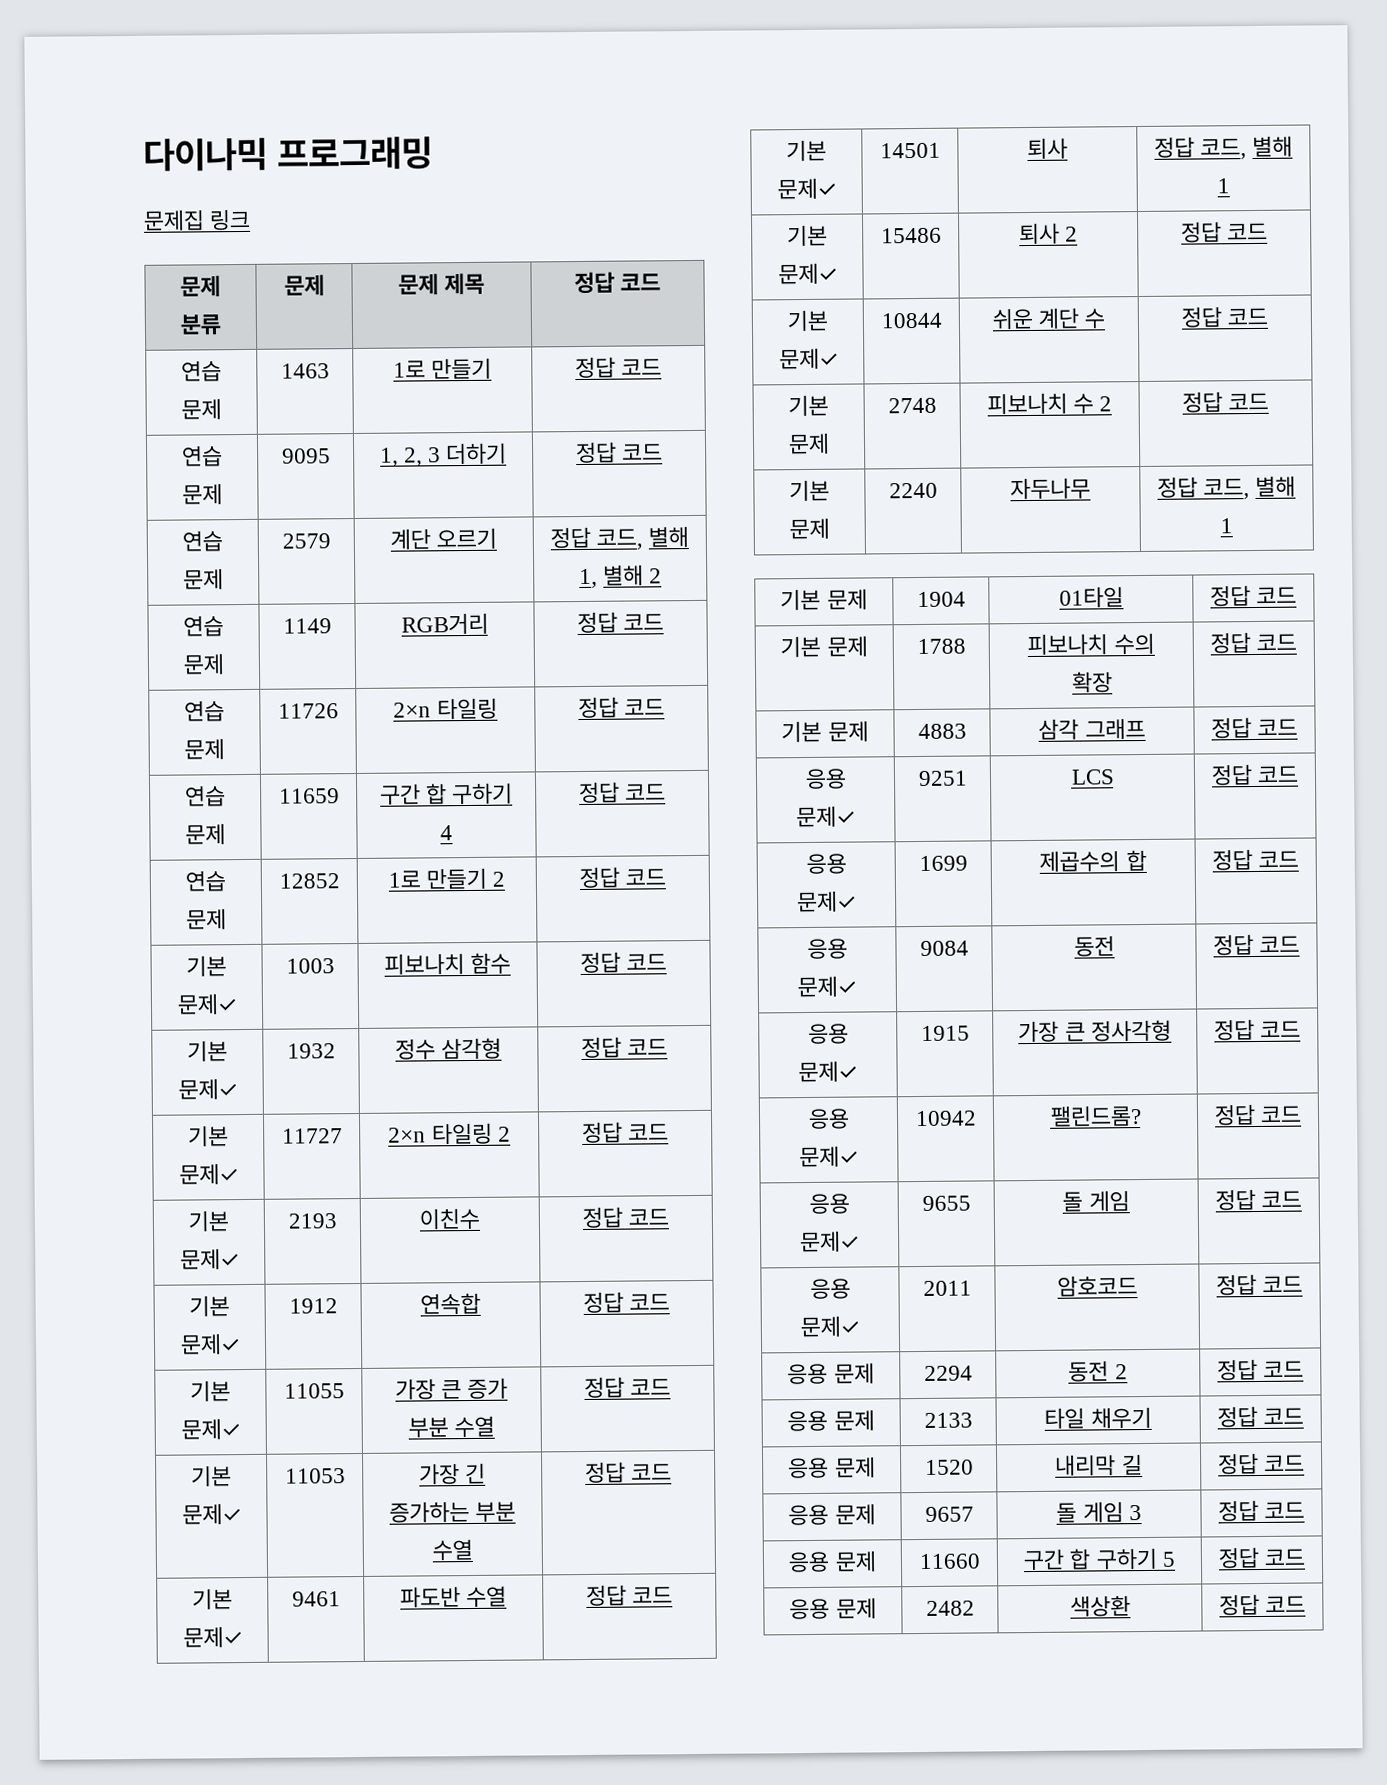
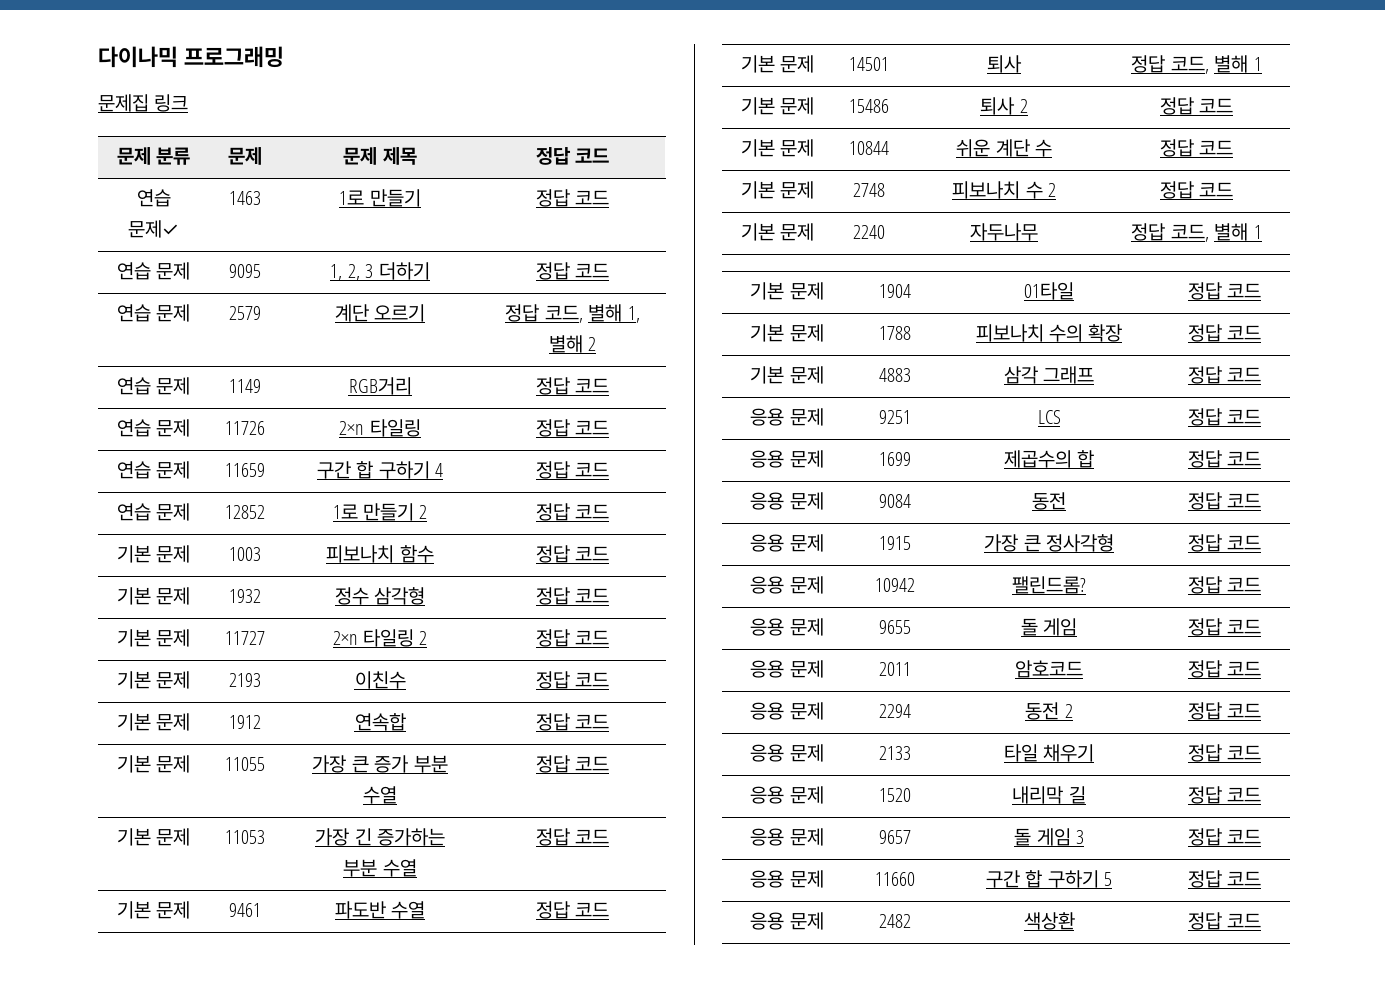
[181,398,222,420] 문제 -> [128,220,179,238] 문제✓
[176,993,238,1015] 문제✓ -> [156,545,191,563] 문제
[177,1078,238,1100] 문제✓ -> [156,587,191,605] 문제
[178,1163,239,1185] 문제✓ -> [156,629,191,647] 문제
[179,1248,240,1270] 문제✓ -> [156,671,191,689] 문제
[179,1333,241,1355] 문제✓ -> [156,713,191,731] 문제
[180,1418,241,1440] 문제✓ -> [156,755,191,773] 문제
[181,1503,242,1525] 문제✓ -> [156,828,191,846] 문제
[182,1626,243,1648] 문제✓ -> [156,901,191,919] 문제
[776,177,837,200] 문제✓ -> [780,55,815,73] 문제
[777,262,838,285] 문제✓ -> [780,97,815,115] 문제
[778,347,839,370] 문제✓ -> [780,139,815,157] 문제
[796,805,856,828] 문제✓ -> [789,408,824,426] 문제
[796,890,857,913] 문제✓ -> [789,450,824,468] 문제
[797,975,857,998] 문제✓ -> [789,492,824,510] 문제
[798,1060,858,1083] 문제✓ -> [789,534,824,552] 문제
[799,1145,859,1168] 문제✓ -> [789,576,824,594] 문제
[800,1230,860,1253] 문제✓ -> [789,618,824,636] 문제
[800,1315,860,1338] 문제✓ -> [789,660,824,678] 문제

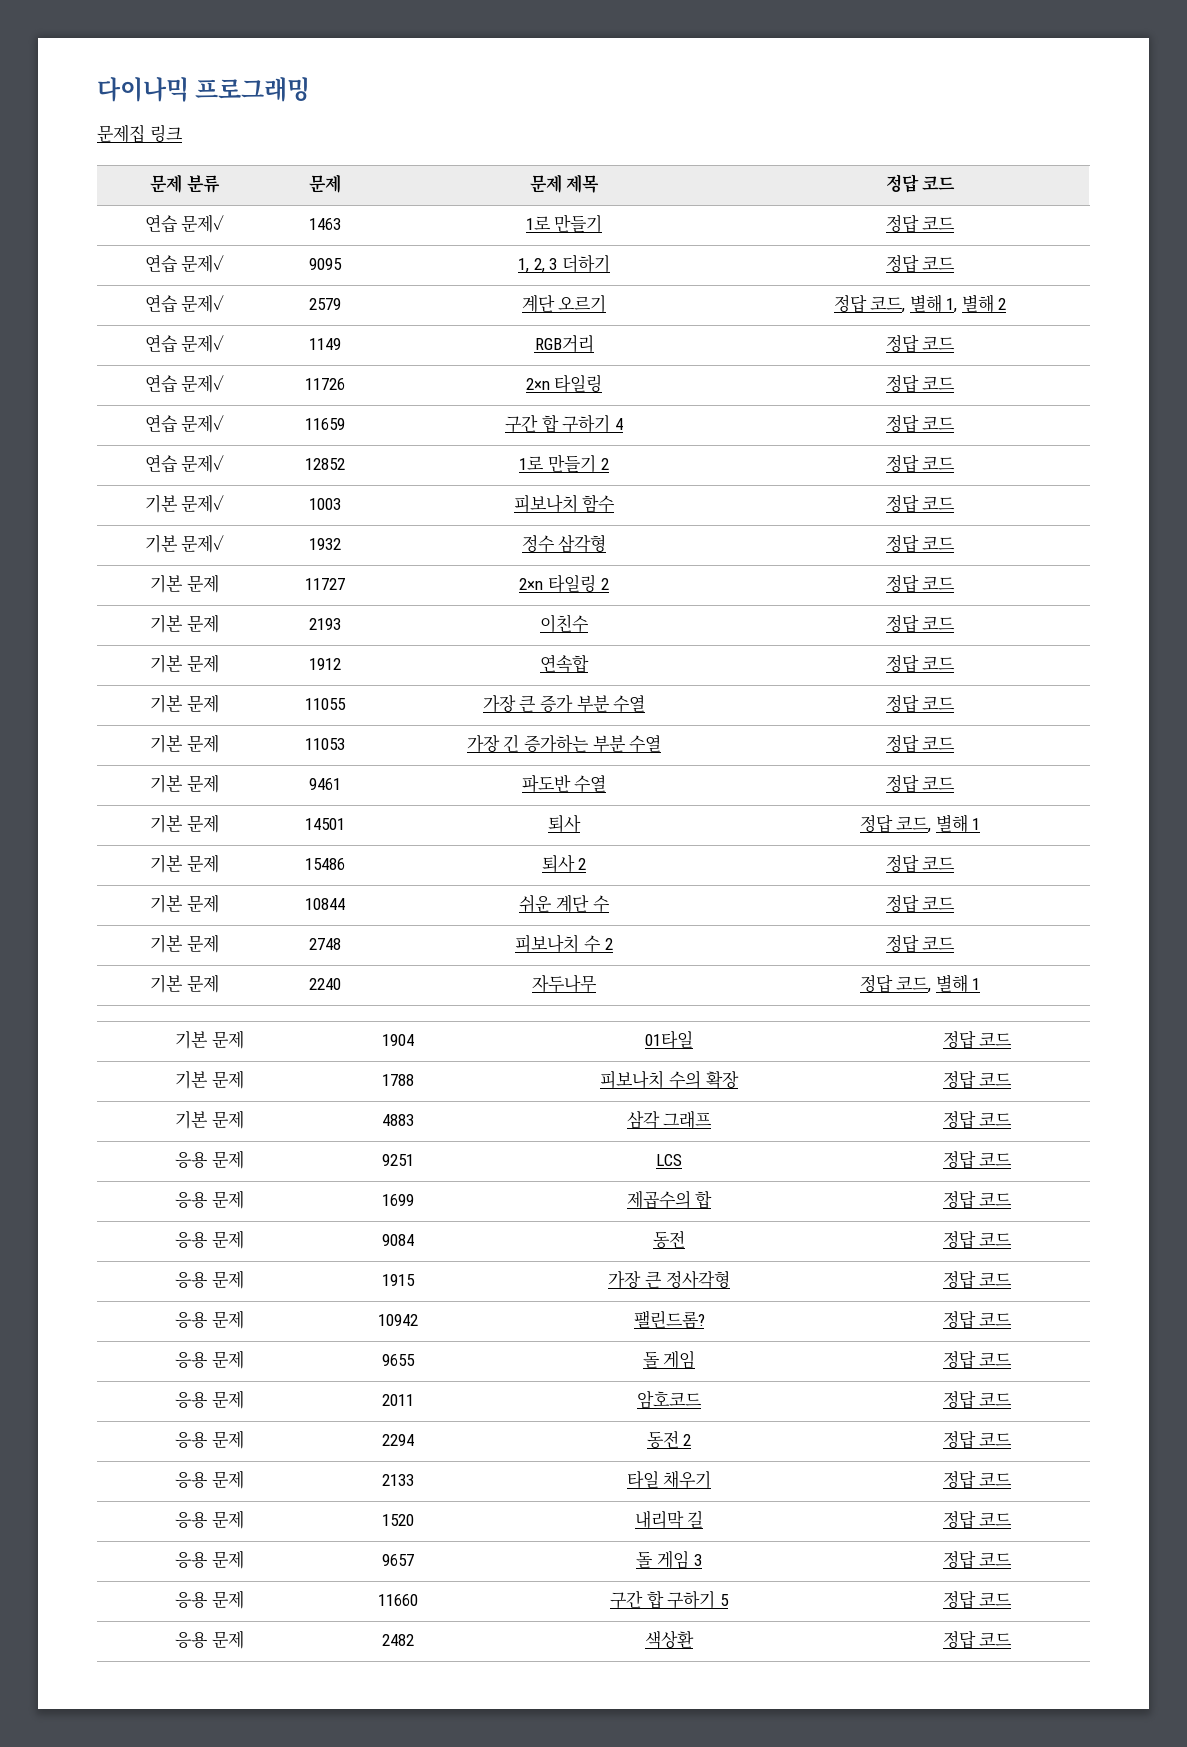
[156,262,191,280] 문제 -> [181,254,225,273] 문제✓
[156,304,191,322] 문제 -> [181,294,225,313] 문제✓
[156,377,191,395] 문제 -> [181,334,225,353] 문제✓
[156,419,191,437] 문제 -> [181,374,225,393] 문제✓
[156,461,191,479] 문제 -> [181,414,225,433] 문제✓
[156,503,191,521] 문제 -> [181,454,225,473] 문제✓
[156,545,191,563] 문제 -> [181,494,225,513] 문제✓
[156,587,191,605] 문제 -> [181,534,225,553] 문제✓

